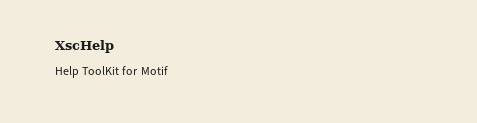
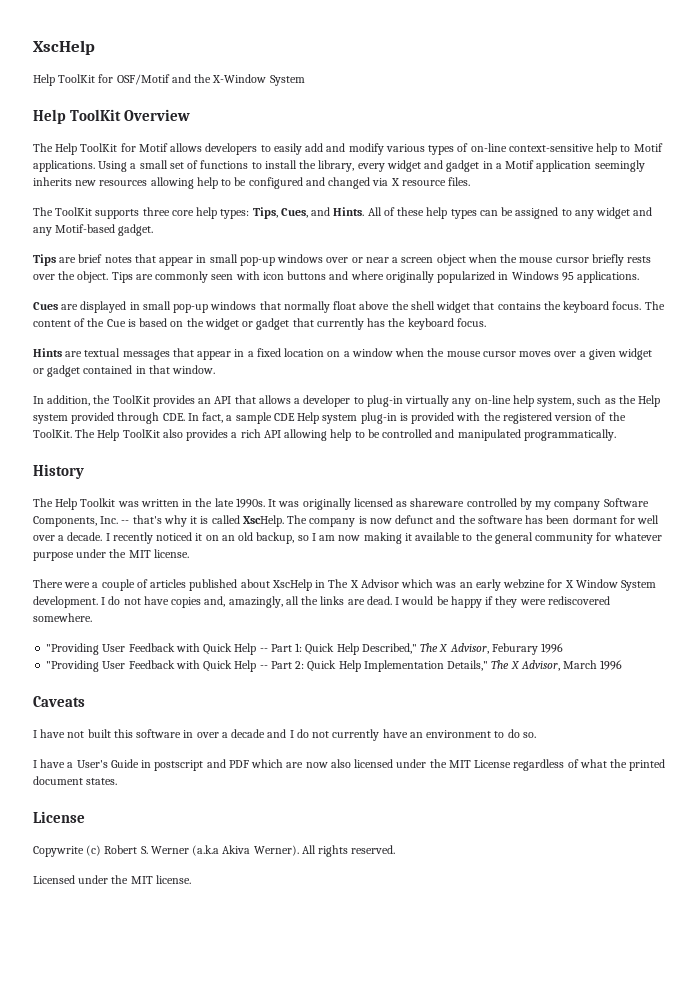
[140,66,168,75] Motif -> [116,74,305,86] [33,109,191,124] [33,143,663,155] [33,160,645,172] [33,177,471,189] [33,207,653,219] [33,224,154,236] [33,254,652,266] [33,271,640,283] [33,301,665,313] [33,318,486,330] [33,348,653,360] [33,365,216,377] [33,395,661,407] [33,412,626,424] [33,429,616,441] [33,464,84,479] [33,498,649,510] [33,515,660,527] [33,532,662,544] [33,549,189,561] [33,579,657,591] [33,596,610,608] [33,613,92,622] [46,643,564,655] [46,660,623,672] [33,696,85,707] [33,729,536,741] [33,759,666,771] [33,776,118,785] [33,811,85,823] [33,845,396,857] [33,875,191,884] OSF/Motif and the X-Window System // Help ToolKit Overview // The Help ToolKit for Motif allows developers to easily add and modify various types of on-line context-sensitive help to Motif applications. Using a small set of functions to install the library, every widget and gadget in a Motif application seemingly inherits new resources allowing help to be configured and changed via X resource files. // The ToolKit supports three core help types: Tips, Cues, and Hints. All of these help types can be assigned to any widget and any Motif-based gadget. // Tips are brief notes that appear in small pop-up windows over or near a screen object when the mouse cursor briefly rests over the object. Tips are commonly seen with icon buttons and where originally popularized in Windows 95 applications. // Cues are displayed in small pop-up windows that normally float above the shell widget that contains the keyboard focus. The content of the Cue is based on the widget or gadget that currently has the keyboard focus. // Hints are textual messages that appear in a fixed location on a window when the mouse cursor moves over a given widget or gadget contained in that window. // In addition, the ToolKit provides an API that allows a developer to plug-in virtually any on-line help system, such as the Help system provided through CDE. In fact, a sample CDE Help system plug-in is provided with the registered version of the ToolKit. The Help ToolKit also provides a rich API allowing help to be controlled and manipulated programmatically. // History // The Help Toolkit was written in the late 1990s. It was originally licensed as shareware controlled by my company Software Components, Inc. -- that's why it is called XscHelp. The company is now defunct and the software has been dormant for well over a decade. I recently noticed it on an old backup, so I am now making it available to the general community for whatever purpose under the MIT license. // There were a couple of articles published about XscHelp in The X Advisor which was an early webzine for X Window System development. I do not have copies and, amazingly, all the links are dead. I would be happy if they were rediscovered somewhere. // "Providing User Feedback with Quick Help -- Part 1: Quick Help Described," The X Advisor, Feburary 1996 // "Providing User Feedback with Quick Help -- Part 2: Quick Help Implementation Details," The X Advisor, March 1996 // Caveats // I have not built this software in over a decade and I do not currently have an environment to do so. // I have a User's Guide in postscript and PDF which are now also licensed under the MIT License regardless of what the printed document states. // License // Copywrite (c) Robert S. Werner (a.k.a Akiva Werner). All rights reserved. // Licensed under the MIT license.

